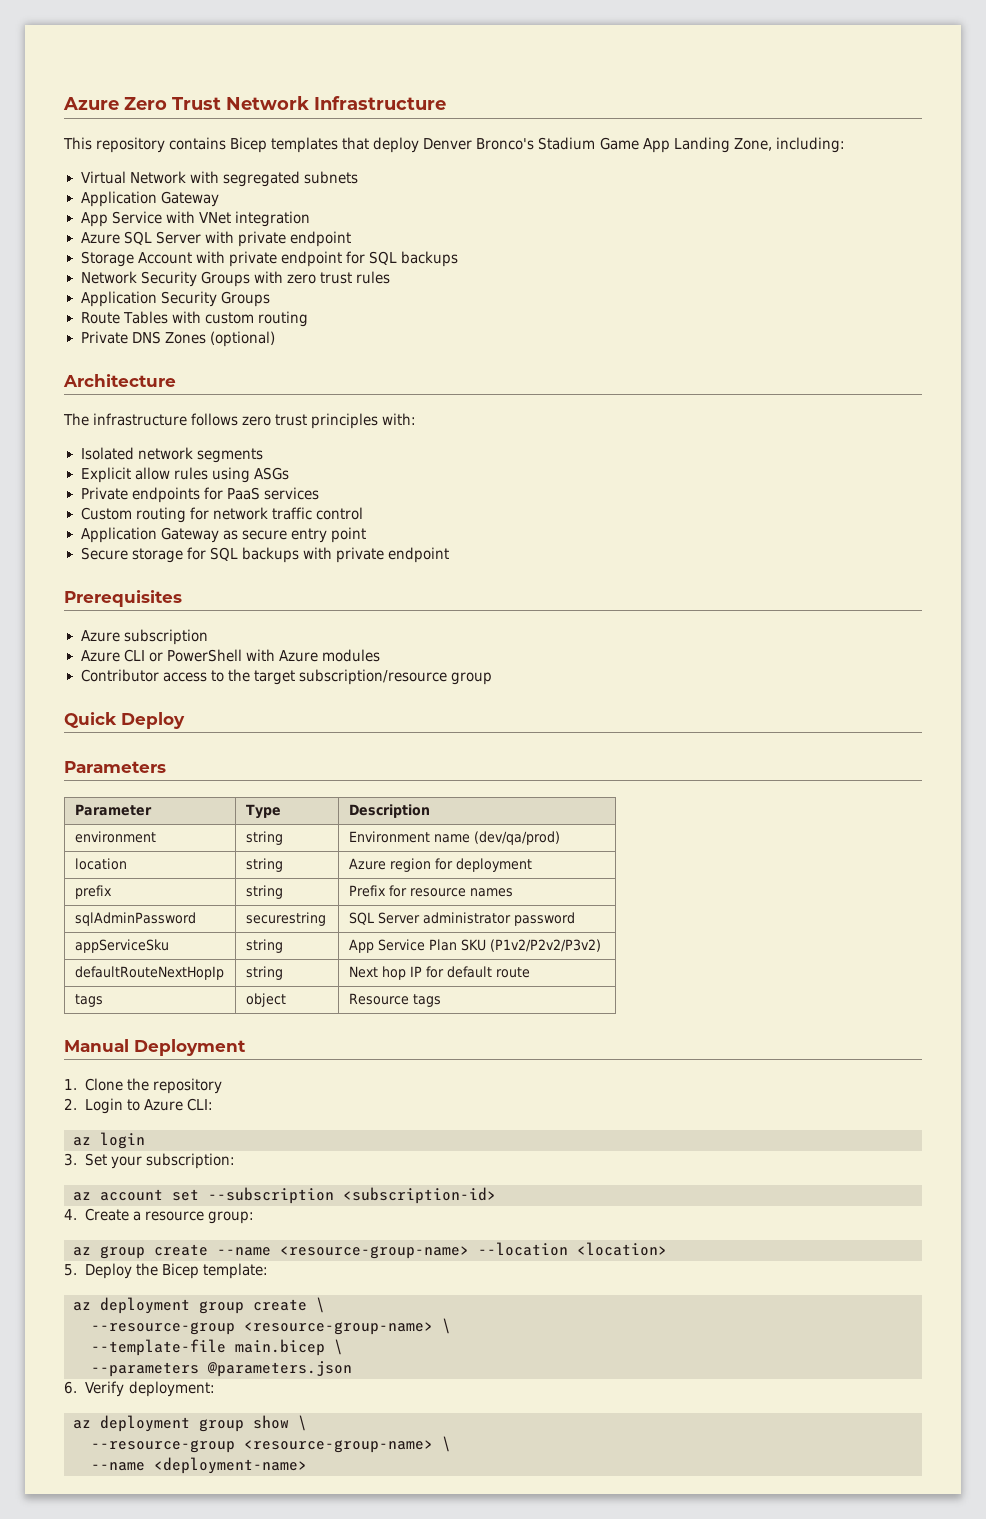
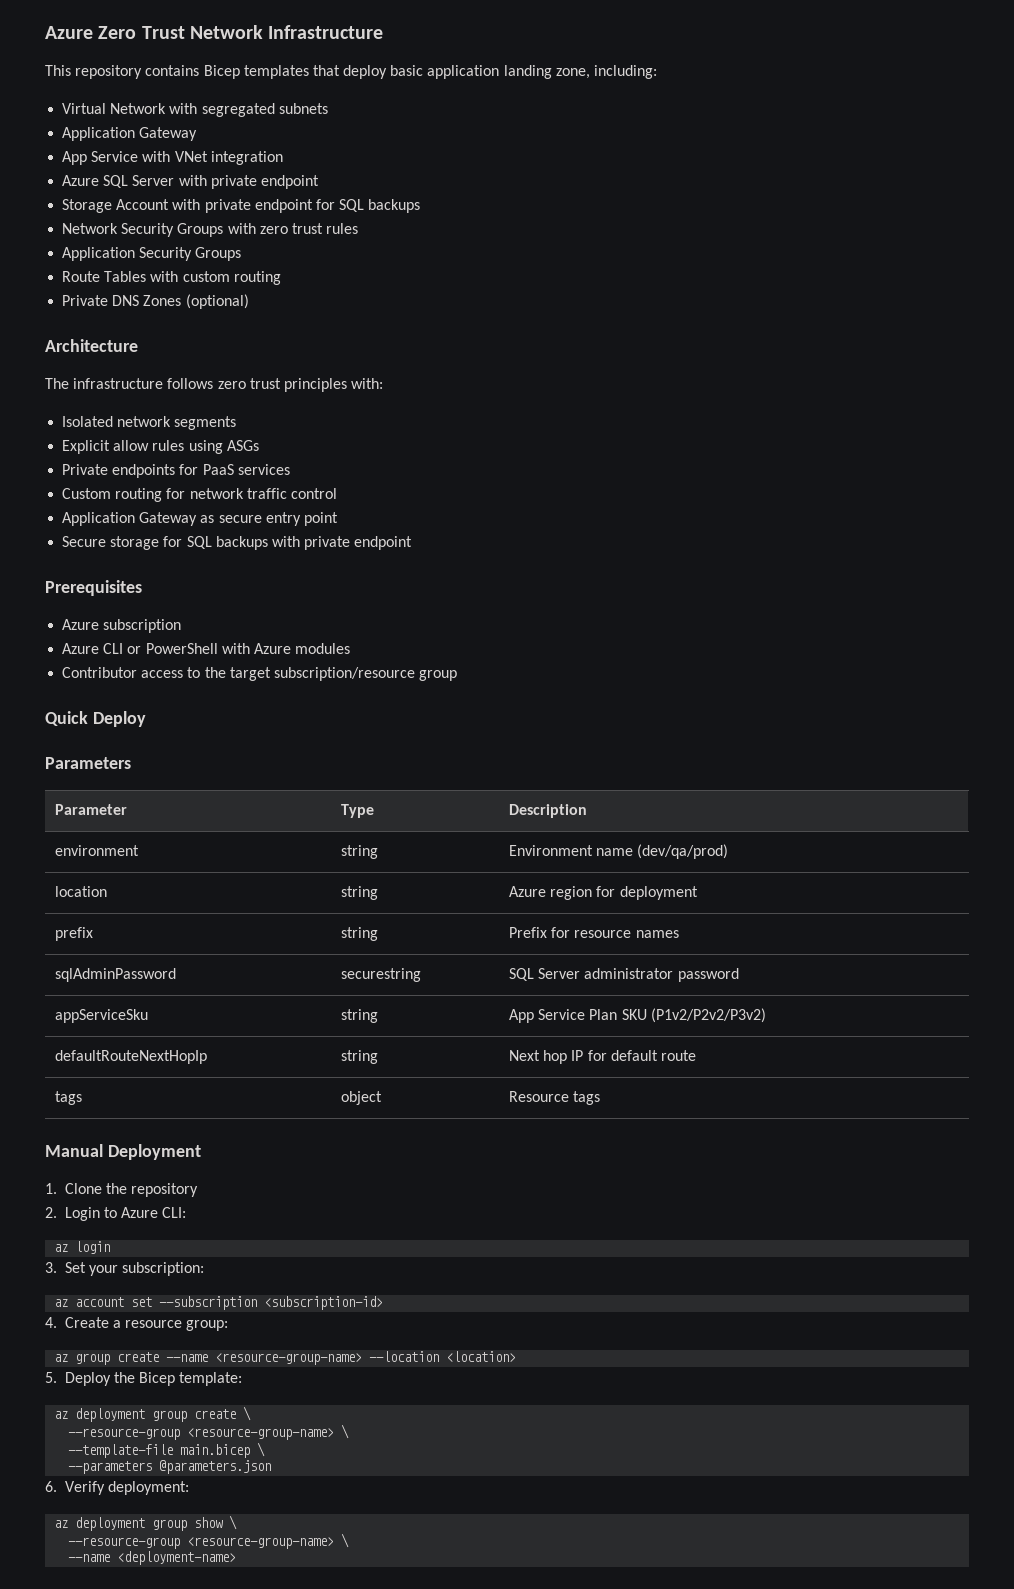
[423,137,772,153] Denver Bronco's Stadium Game App Landing Zone, -> [390,65,590,79] basic application landing zone,

